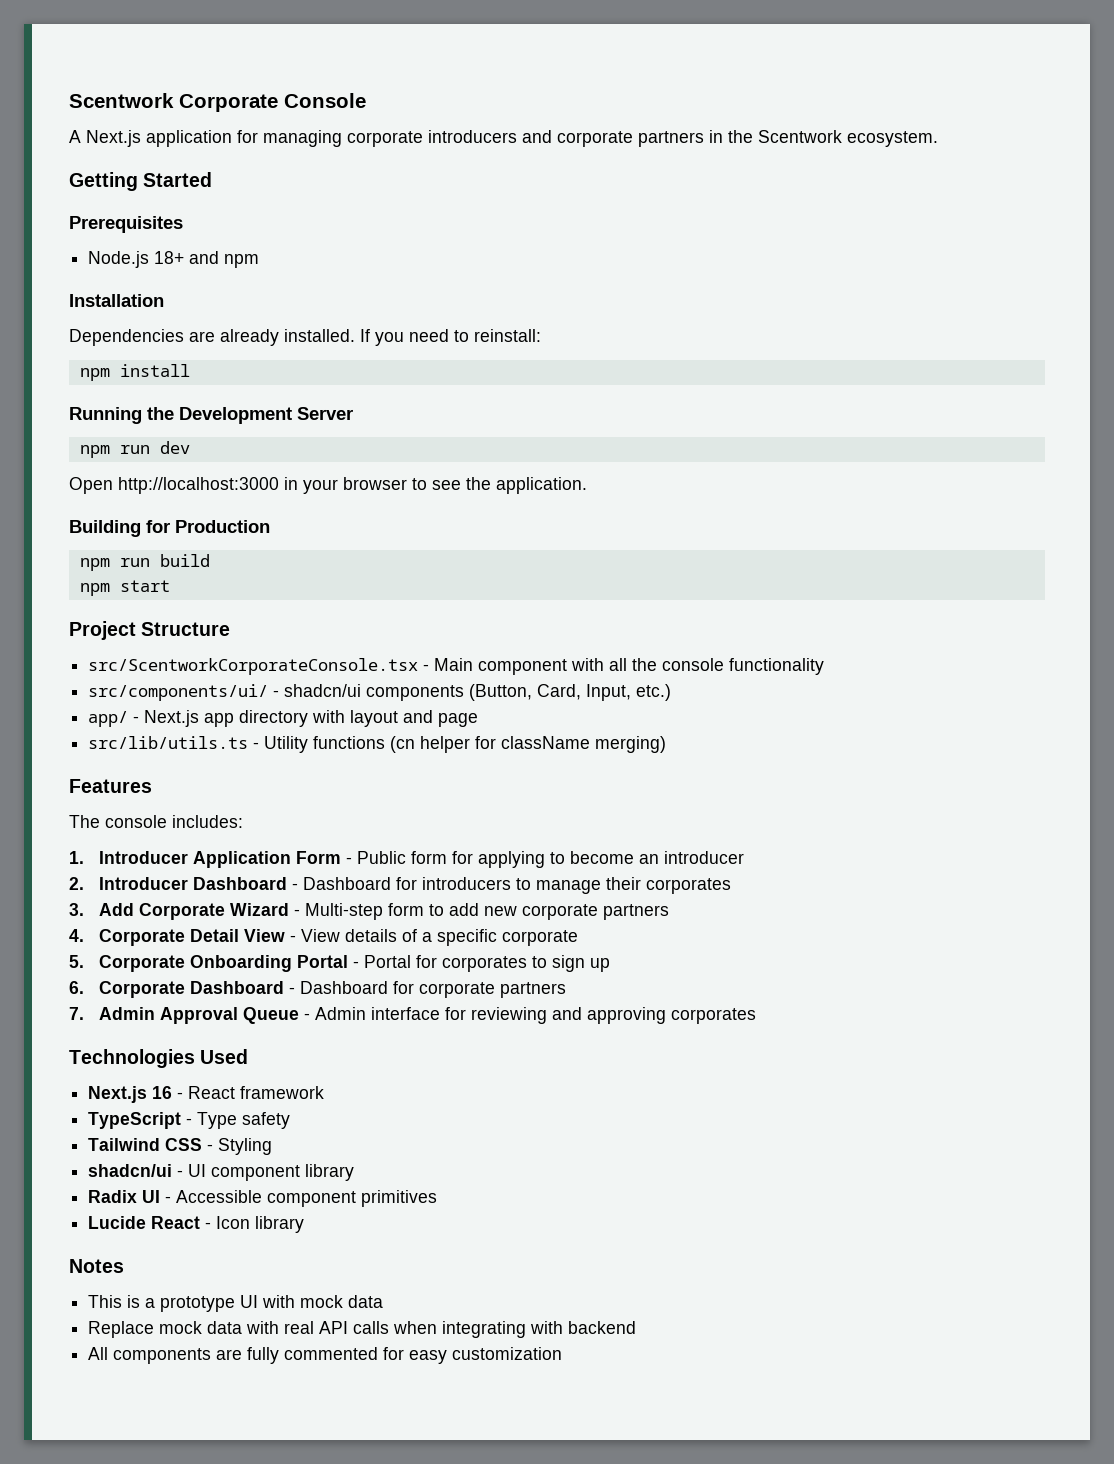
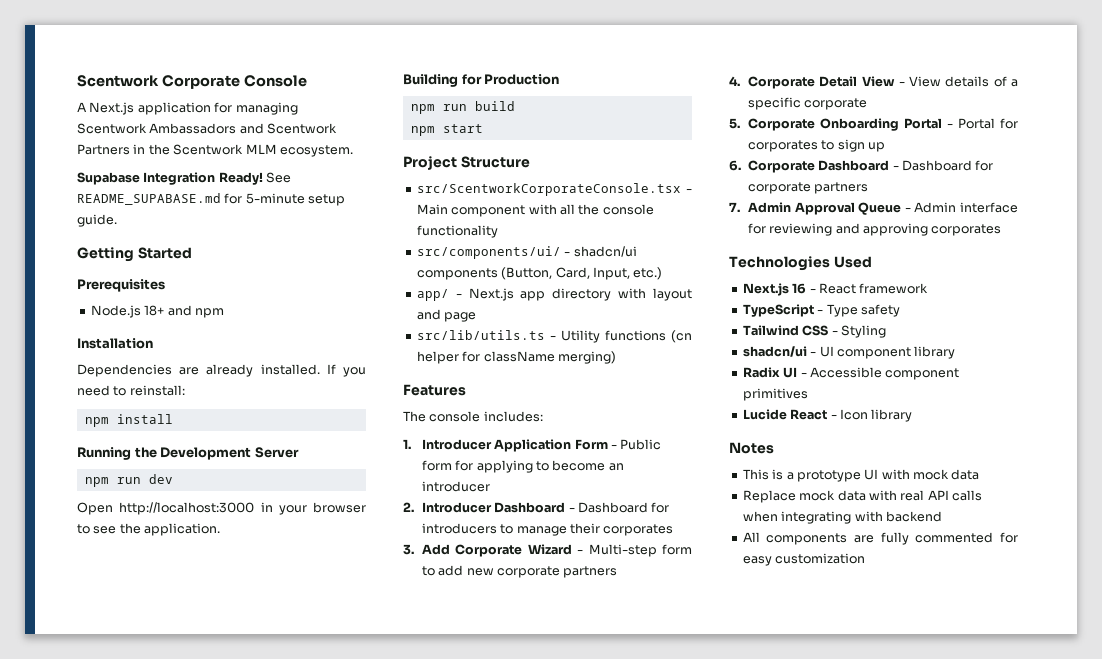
[347,130,704,147] corporate introducers and corporate partners -> [77,123,338,134] [77,144,130,155] Scentwork Ambassadors and Scentwork Partners
(842, 136) none -> [245,144,277,154] MLM
(938, 139) none -> [77,172,292,185] [77,193,346,206] [77,214,117,227] // Supabase Integration Ready! See README_SUPABASE.md for 5-minute setup guide.

